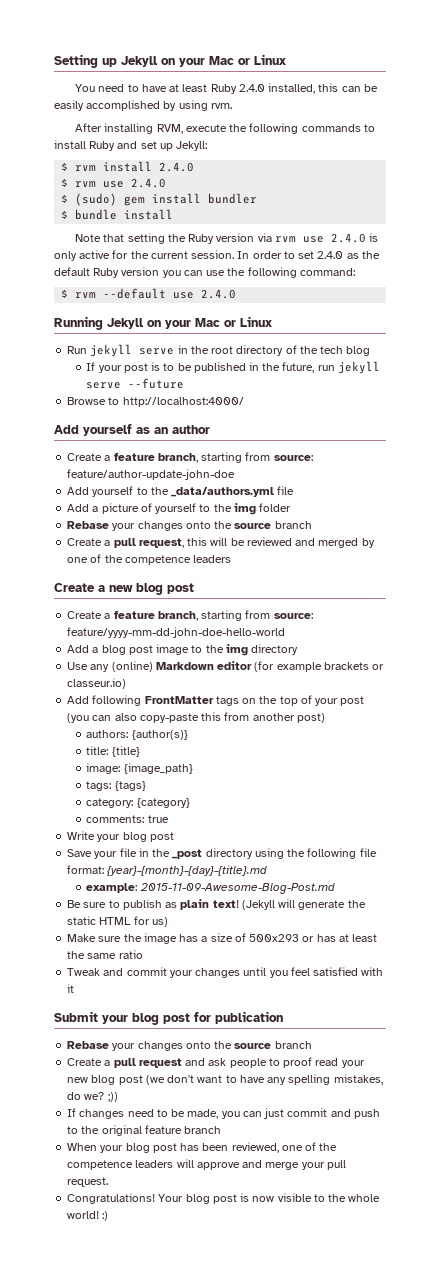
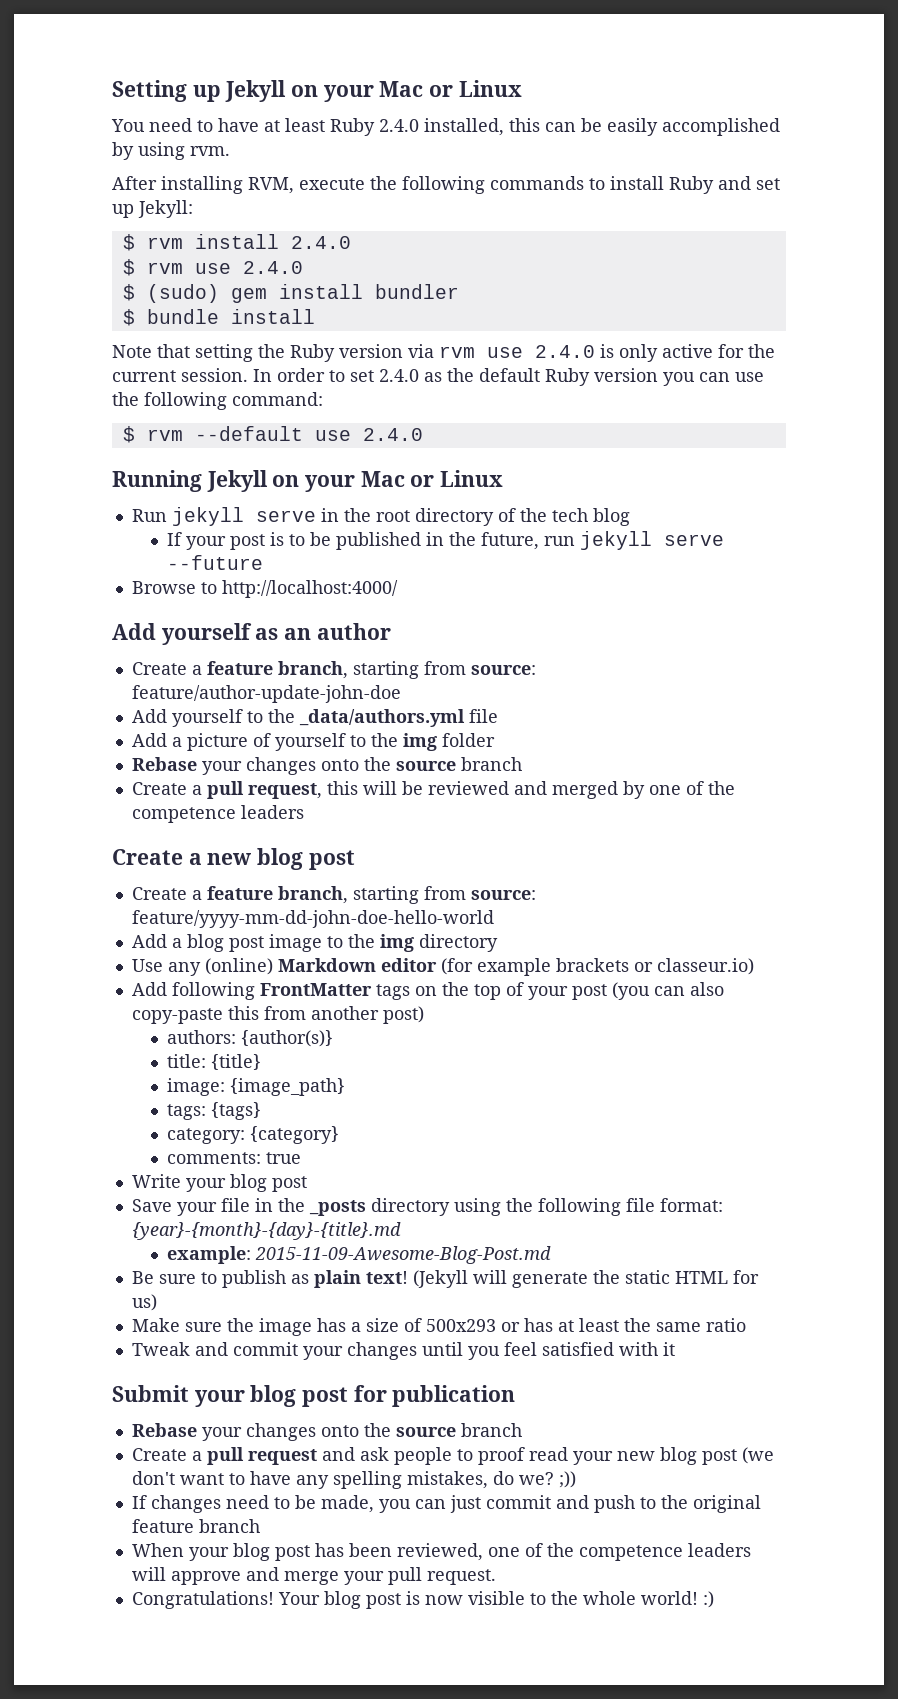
[172,849,203,859] _post -> [308,1200,366,1216] _posts

